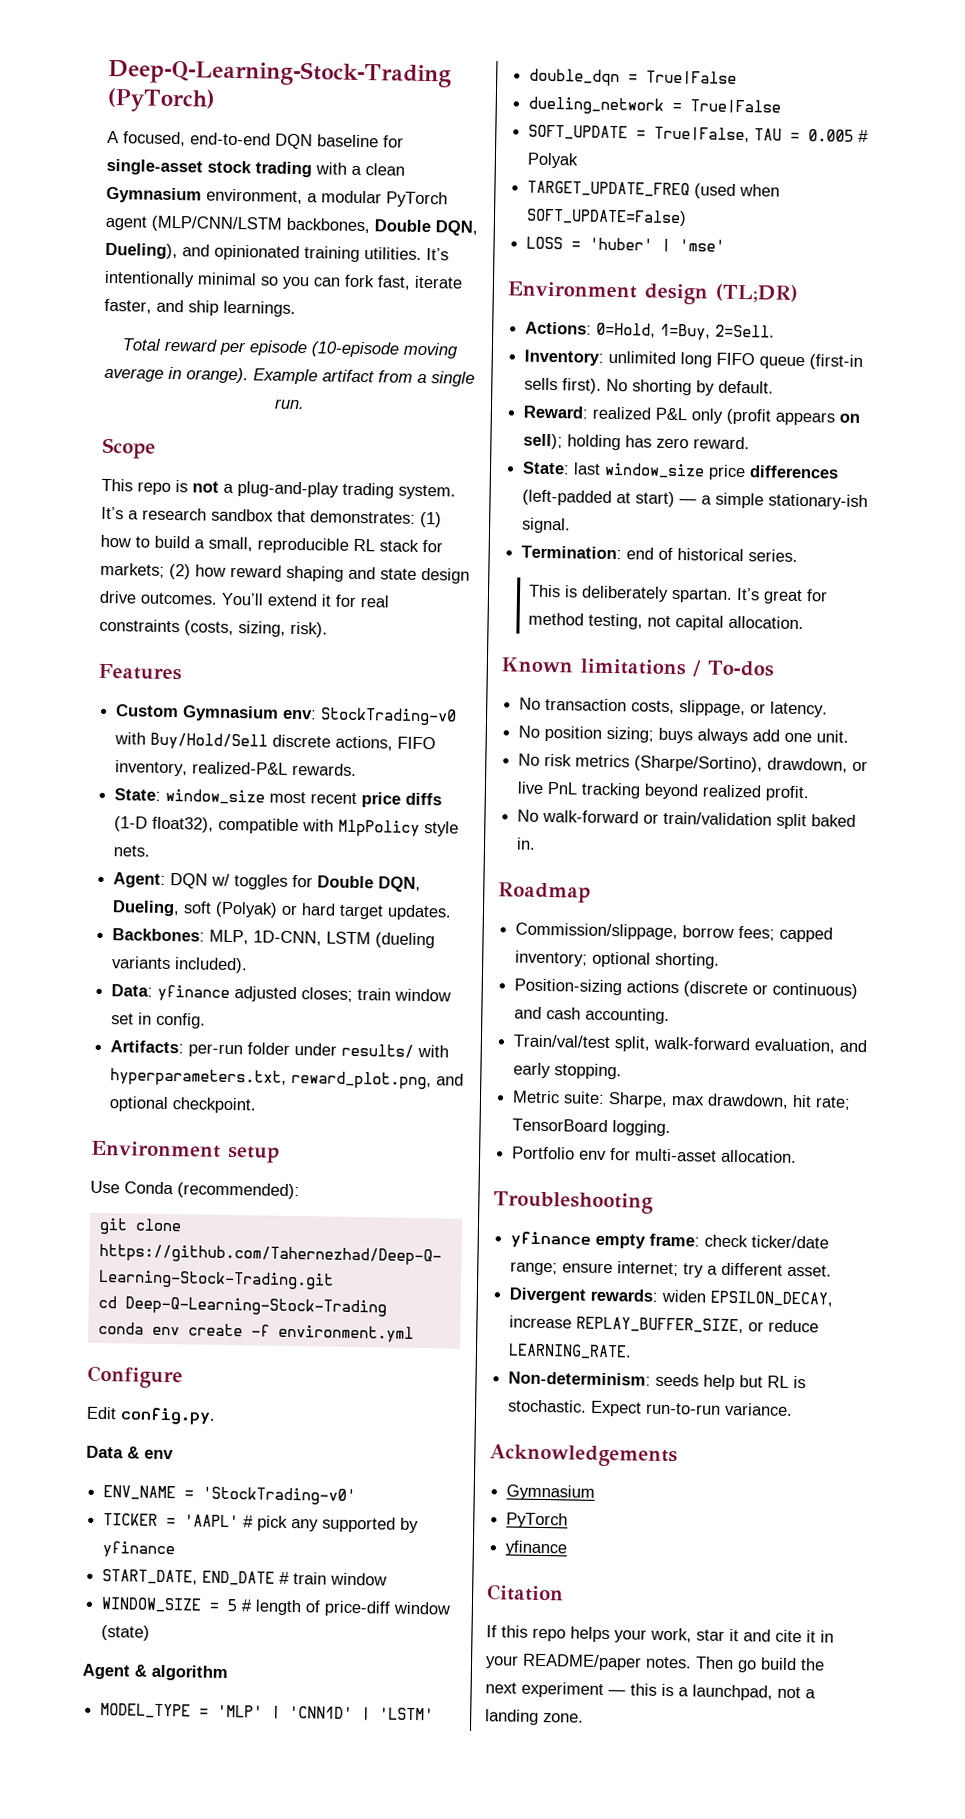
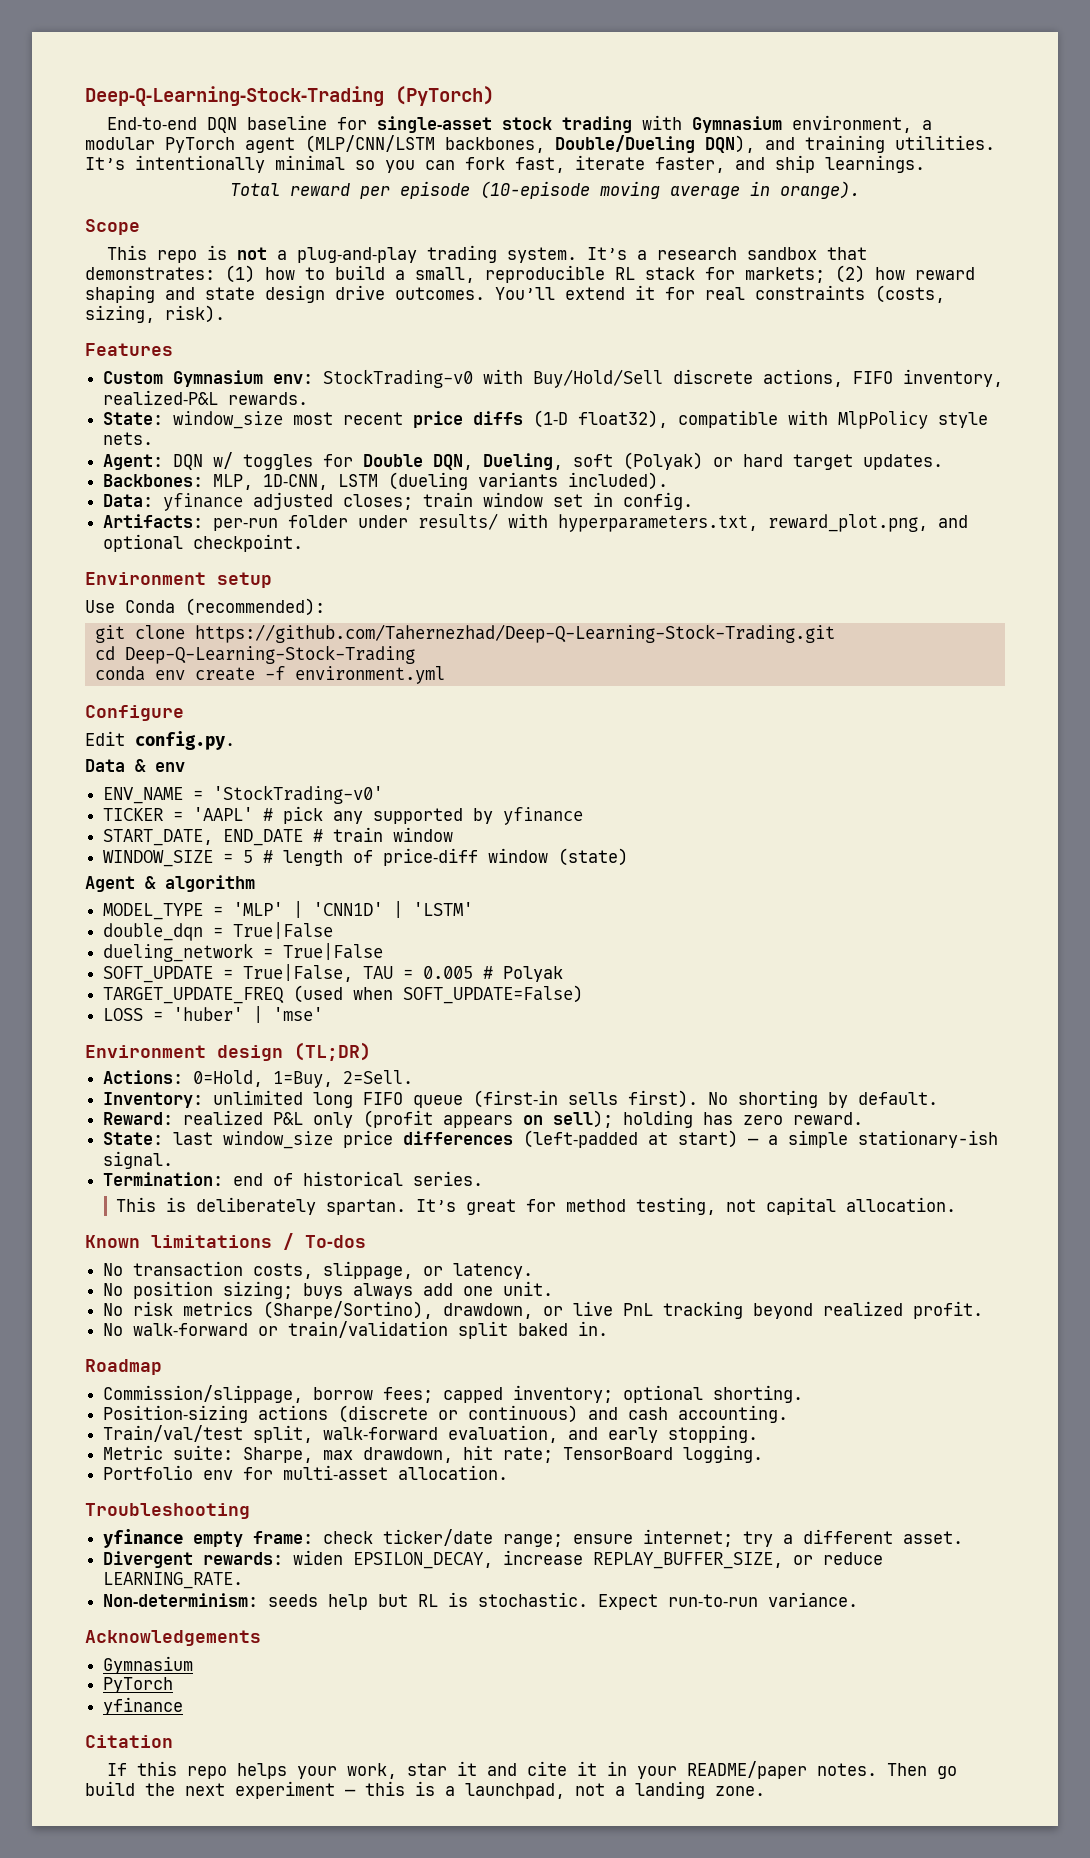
[107,130,271,147] A focused, end‑to‑end -> [107,117,198,130] End‑to‑end
[351,163,405,176] a clean -> (683, 122) none
[374,219,478,236] [105,242,300,262] Double DQN, Dueling), and opinionated -> [555,135,795,153] Double/Dueling DQN), and
[253,368,475,387] [273,398,305,410] Example artifact from a single run. -> (860, 190) none

